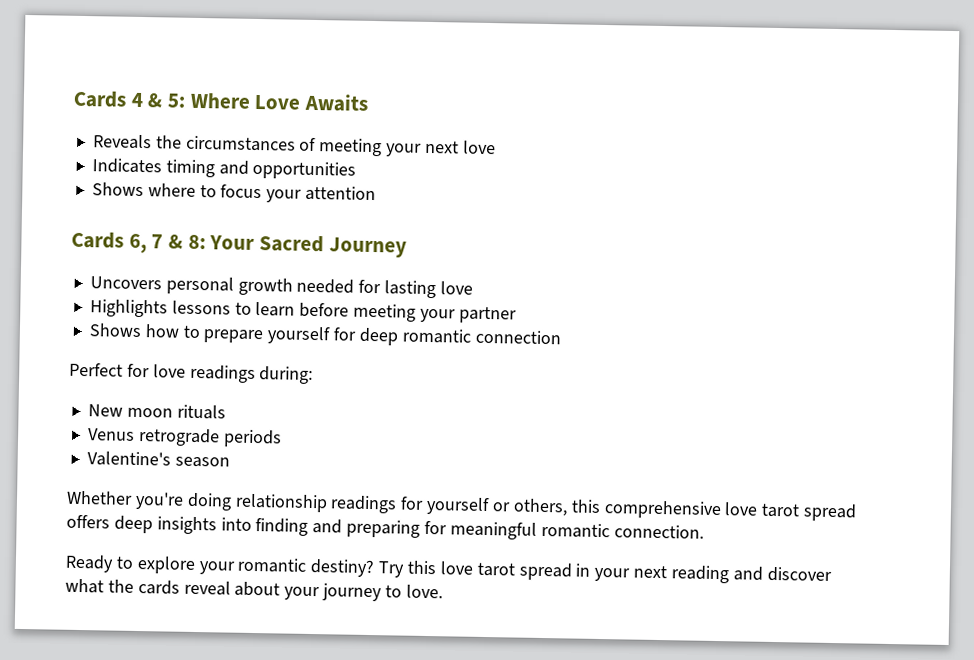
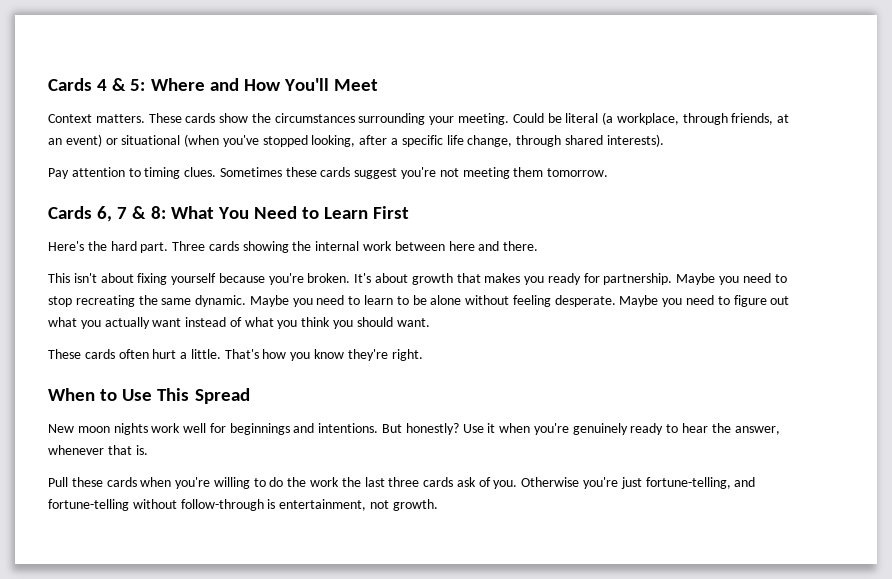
[254,93,370,112] [92,134,496,157] [91,158,357,180] [91,182,377,203] Love Awaits // Reveals the circumstances of meeting your next love // Indicates timing and opportunities // Shows where to focus your attention -> [209,78,379,91] [48,112,790,125] [48,134,664,147] [48,167,609,179] and How You'll Meet // Context matters. These cards show the circumstances surrounding your meeting. Could be literal (a workplace, through friends, at an event) or situational (when you've stopped looking, after a specific life change, through shared interests). // Pay attention to timing clues. Sometimes these cards suggest you're not meeting them tomorrow.
[209,235,407,258] [89,276,473,299] [89,299,517,324] [88,323,561,346] [69,362,314,385] [87,404,226,420] [87,427,282,448] [86,451,230,468] [66,490,858,522] [66,514,704,540] [65,554,832,584] [65,578,443,602] Your Sacred Journey // Uncovers personal growth needed for lasting love // Highlights lessons to learn before meeting your partner // Shows how to prepare yourself for deep romantic connection // Perfect for love readings during: // New moon rituals // Venus retrograde periods // Valentine's season // Whether you're doing relationship readings for yourself or others, this comprehensive love tarot spread offers deep insights into finding and preparing for meaningful romantic connection. // Ready to explore your romantic destiny? Try this love tarot spread in your next reading and discover what the cards reveal about your journey to love. -> [170,206,410,219] [48,241,539,253] [48,273,787,285] [48,295,790,307] [48,317,430,329] [48,349,423,361] [48,388,250,404] [48,423,780,435] [48,445,148,455] [48,477,756,489] [48,499,438,511] What You Need to Learn First // Here's the hard part. Three cards showing the internal work between here and there. // This isn't about fixing yourself because you're broken. It's about growth that makes you ready for partnership. Maybe you need to stop recreating the same dynamic. Maybe you need to learn to be alone without feeling desperate. Maybe you need to figure out what you actually want instead of what you think you should want. // These cards often hurt a little. That's how you know they're right. // When to Use This Spread // New moon nights work well for beginnings and intentions. But honestly? Use it when you're genuinely ready to hear the answer, whenever that is. // Pull these cards when you're willing to do the work the last three cards ask of you. Otherwise you're just fortune-telling, and fortune-telling without follow-through is entertainment, not growth.

